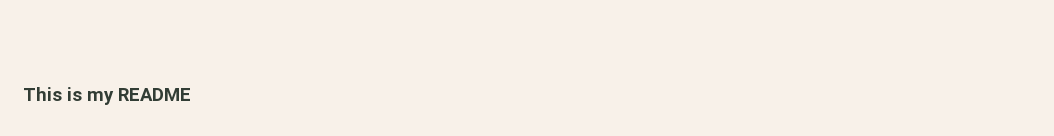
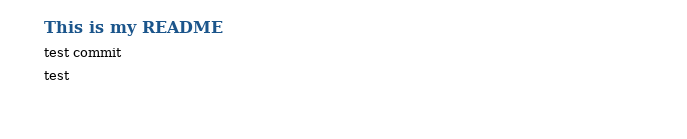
(191, 94) none -> [44,48,122,57] [44,71,70,80] // test commit // test

